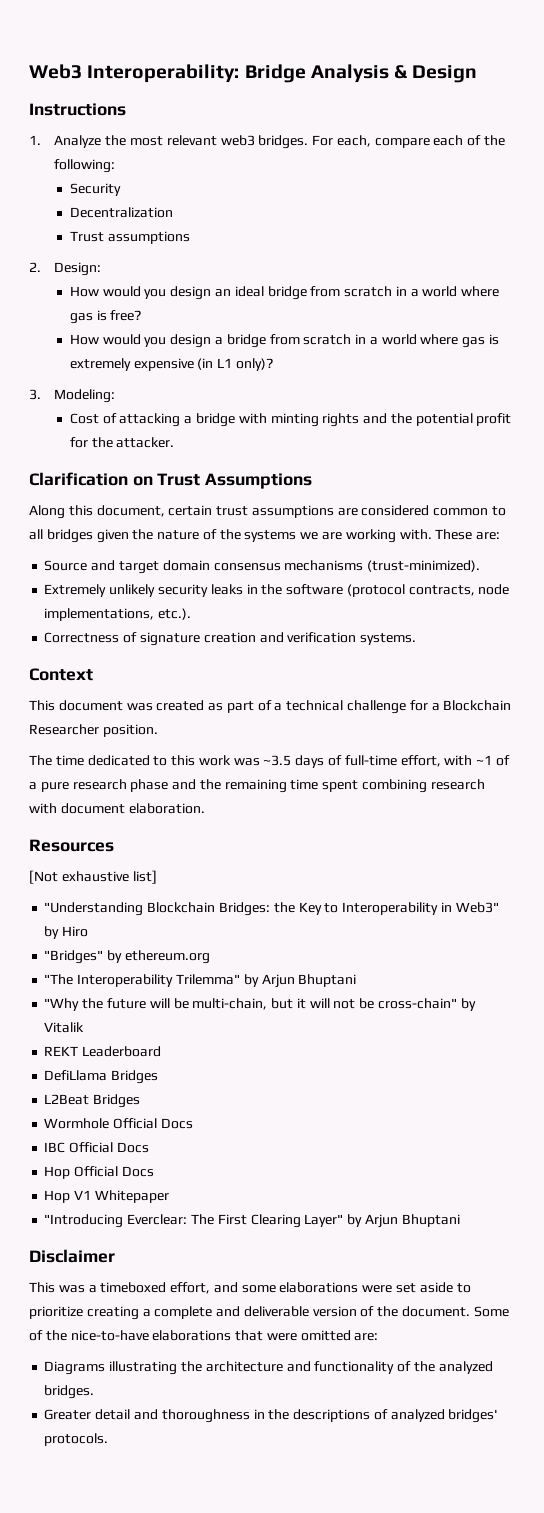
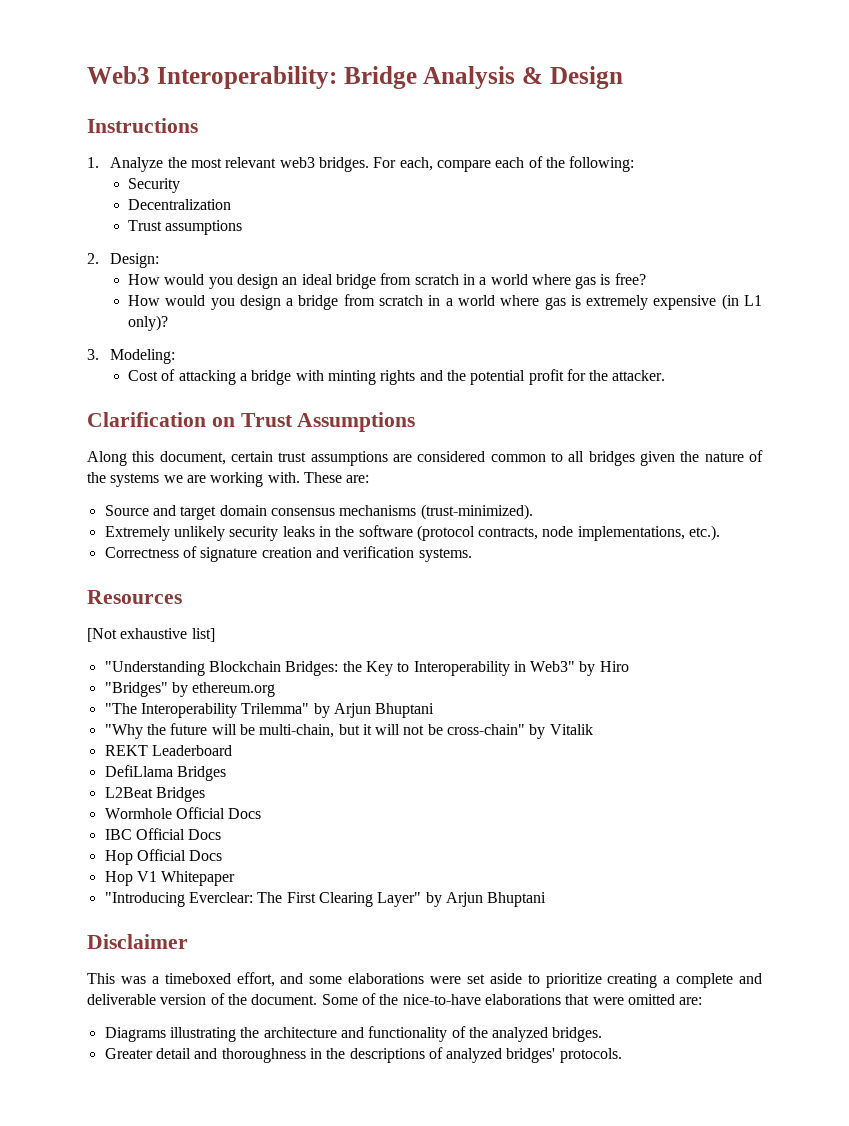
[29,668,93,681] [29,700,512,714] [29,724,158,737] [29,755,510,768] [29,779,485,793] [29,803,205,814] // Context // This document was created as part of a technical challenge for a Blockchain Researcher position. // The time dedicated to this work was ~3.5 days of full-time effort, with ~1 of a pure research phase and the remaining time spent combining research with document elaboration. -> (472, 555) none

